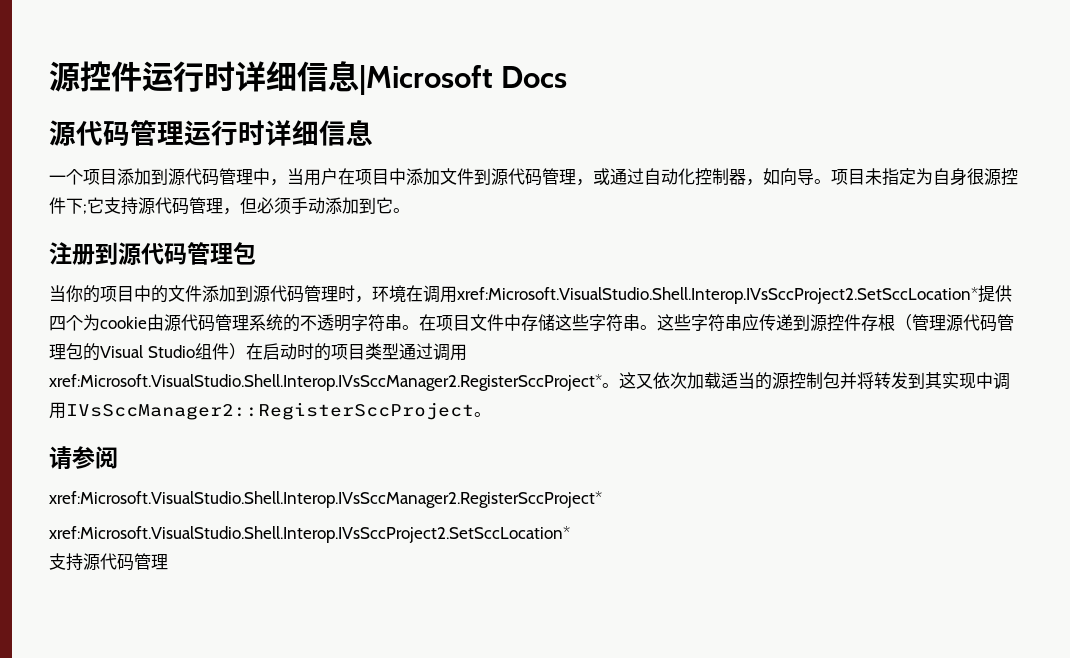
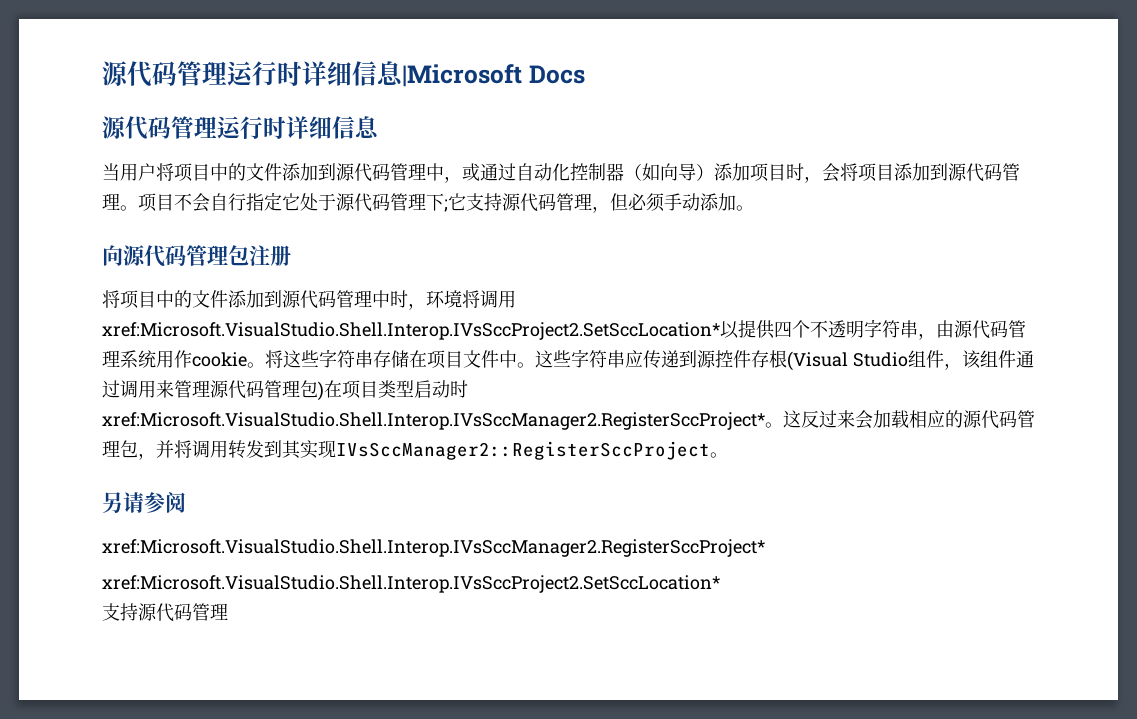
[49,61,142,92] 源控件 -> [102,61,227,87] 源代码管理
[49,169,83,185] 一个 -> [102,163,858,183] 当用户将项目中的文件添加到源代码管理中，或通过自动化控制器（如向导）添加项目时，会将
[253,168,1018,186] [49,197,66,214] 中，当用户在项目中添加文件到源代码管理，或通过自动化控制器，如向导。项目未指定为自身很源控件 -> [120,192,426,212] 。项目不会自行指定它处于源代码管理
[359,197,410,214] [49,242,256,266] [49,285,338,303] 到它。 // 注册到源代码管理包 // 当你的项目中的文件添加到源代码管理 -> [736,205,754,211] [102,245,291,267] [102,290,390,309] 。 // 向源代码管理包注册 // 将项目中的文件添加到源代码管理中
[406,285,423,302] 在 -> [462,290,480,308] 将
(978, 295) none -> [720,321,739,339] 以
[83,314,147,331] 为cookie -> [810,319,936,340] 不透明字符串，
[283,314,640,332] 的不透明字符串。在项目文件中存储这些字符串 -> [156,349,517,369] 用作cookie。将这些字符串存储在项目文件中
[895,314,1014,332] [49,343,467,361] [49,372,874,391] （管理源代码管理包的Visual Studio组件）在启动时的项目类型通过调用xref:Microsoft.VisualStudio.Shell.Interop.IVsSccManager2.RegisterSccProject*。这又依次加载适当的源控制包并将 -> [787,350,1034,371] [102,380,468,401] [102,410,1035,430] [102,440,228,460] (Visual Studio组件，该组件通过调用来管理源代码管理包)在项目类型启动时xref:Microsoft.VisualStudio.Shell.Interop.IVsSccManager2.RegisterSccProject*。这反过来会加载相应的源代码管理包，并将调用
[976,372,1010,390] [49,402,66,419] 中调用 -> (336, 449) none
(491, 414) none -> [102,492,123,513] 另

